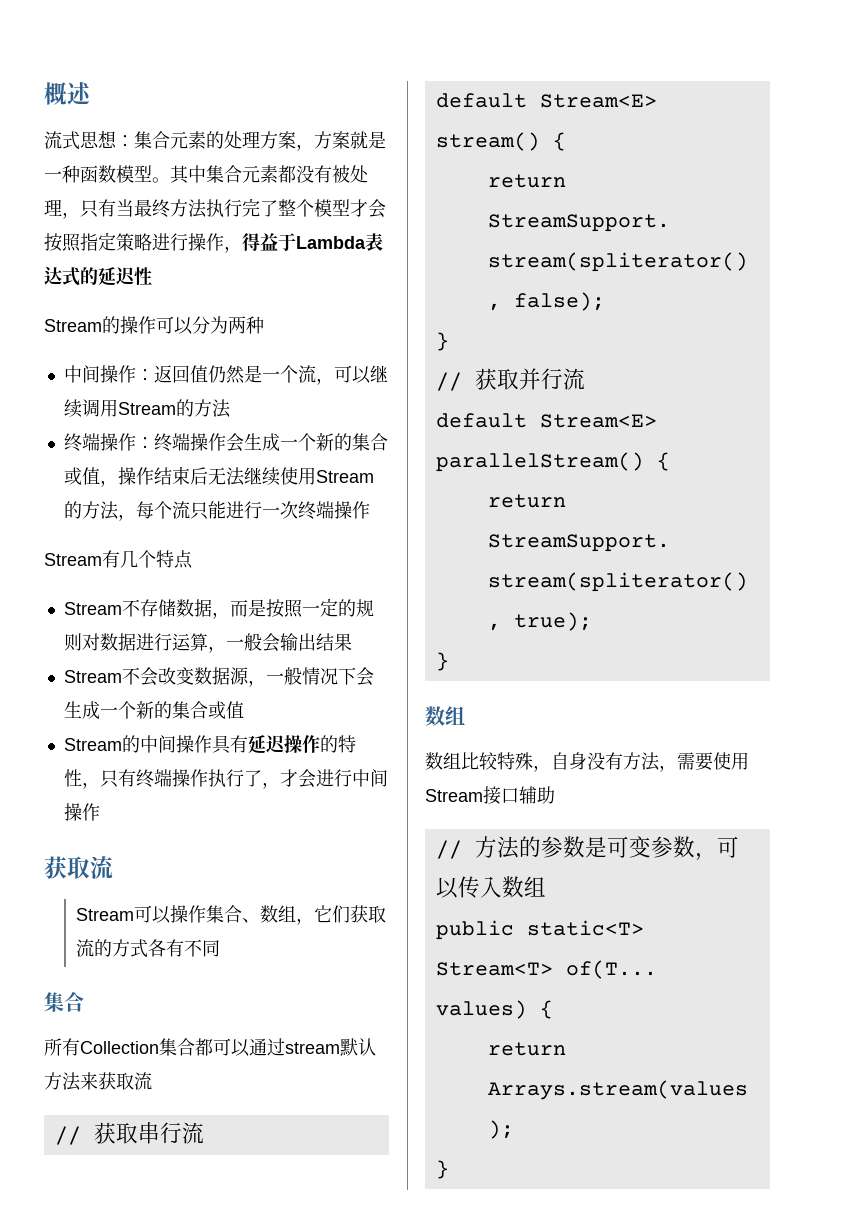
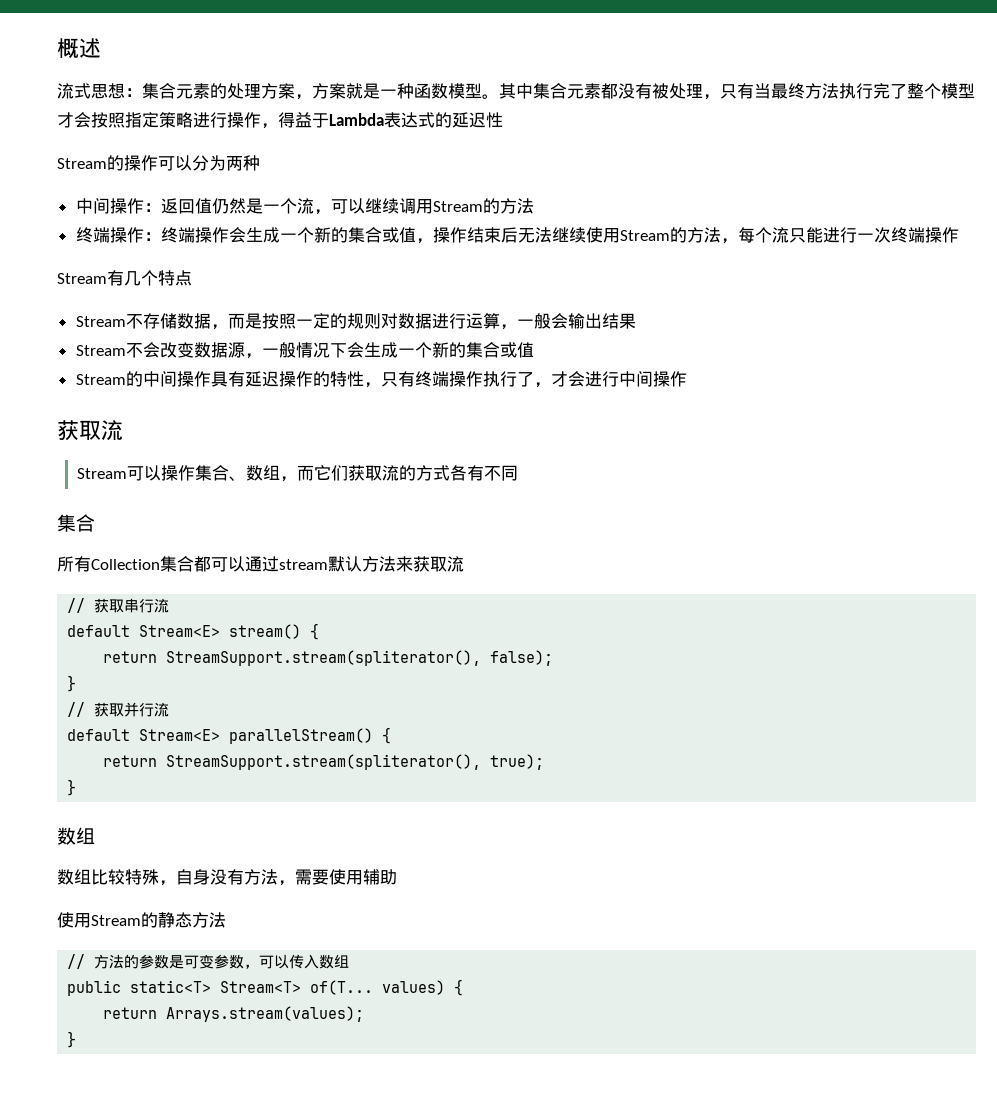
(315, 921) none -> [297,465,315,481] 而
[425,786,519,805] Stream接口 -> (363, 877) none
(555, 795) none -> [57,912,226,928] // 使用Stream的静态方法

